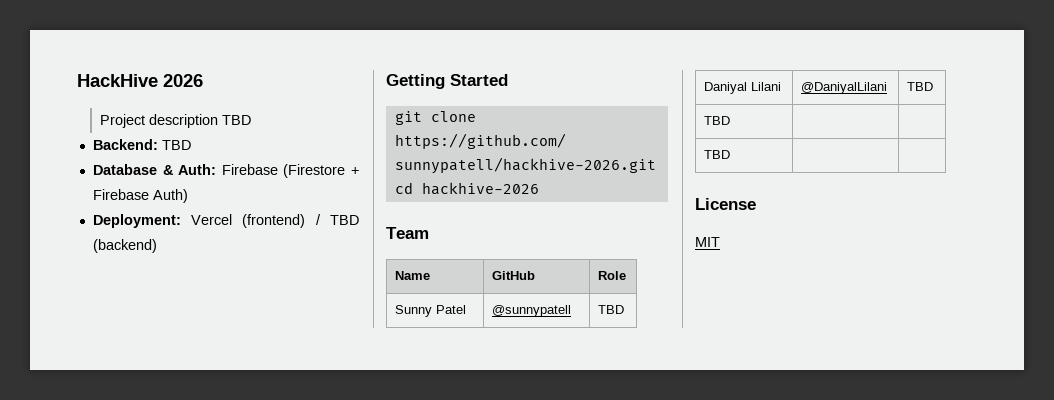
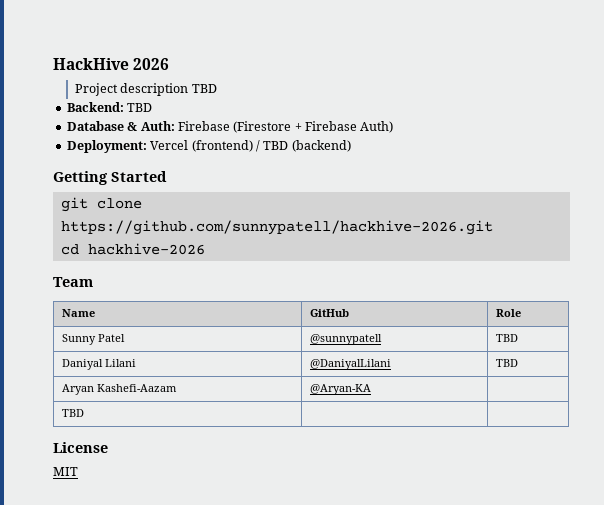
[704,116,731,125] TBD | -> [61,384,177,395] [309,384,371,395] Aryan Kashefi-Aazam | @Aryan-KA

